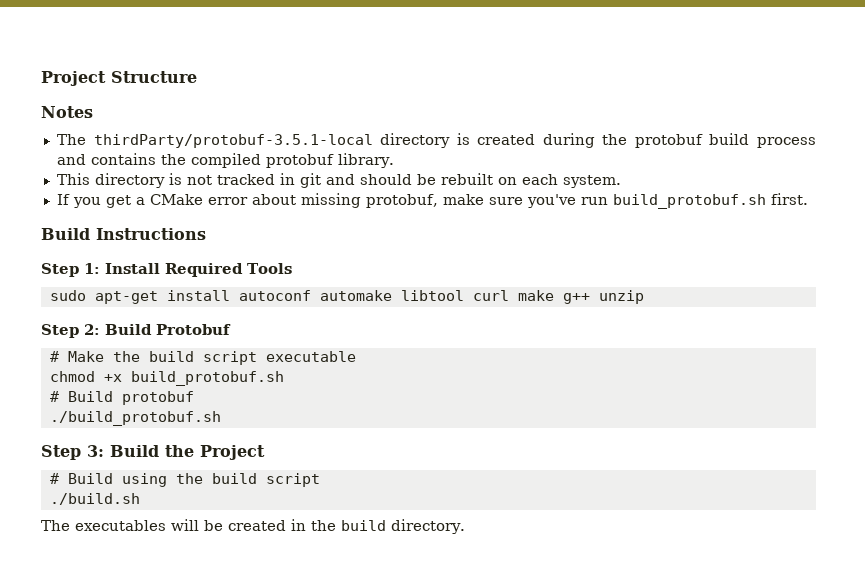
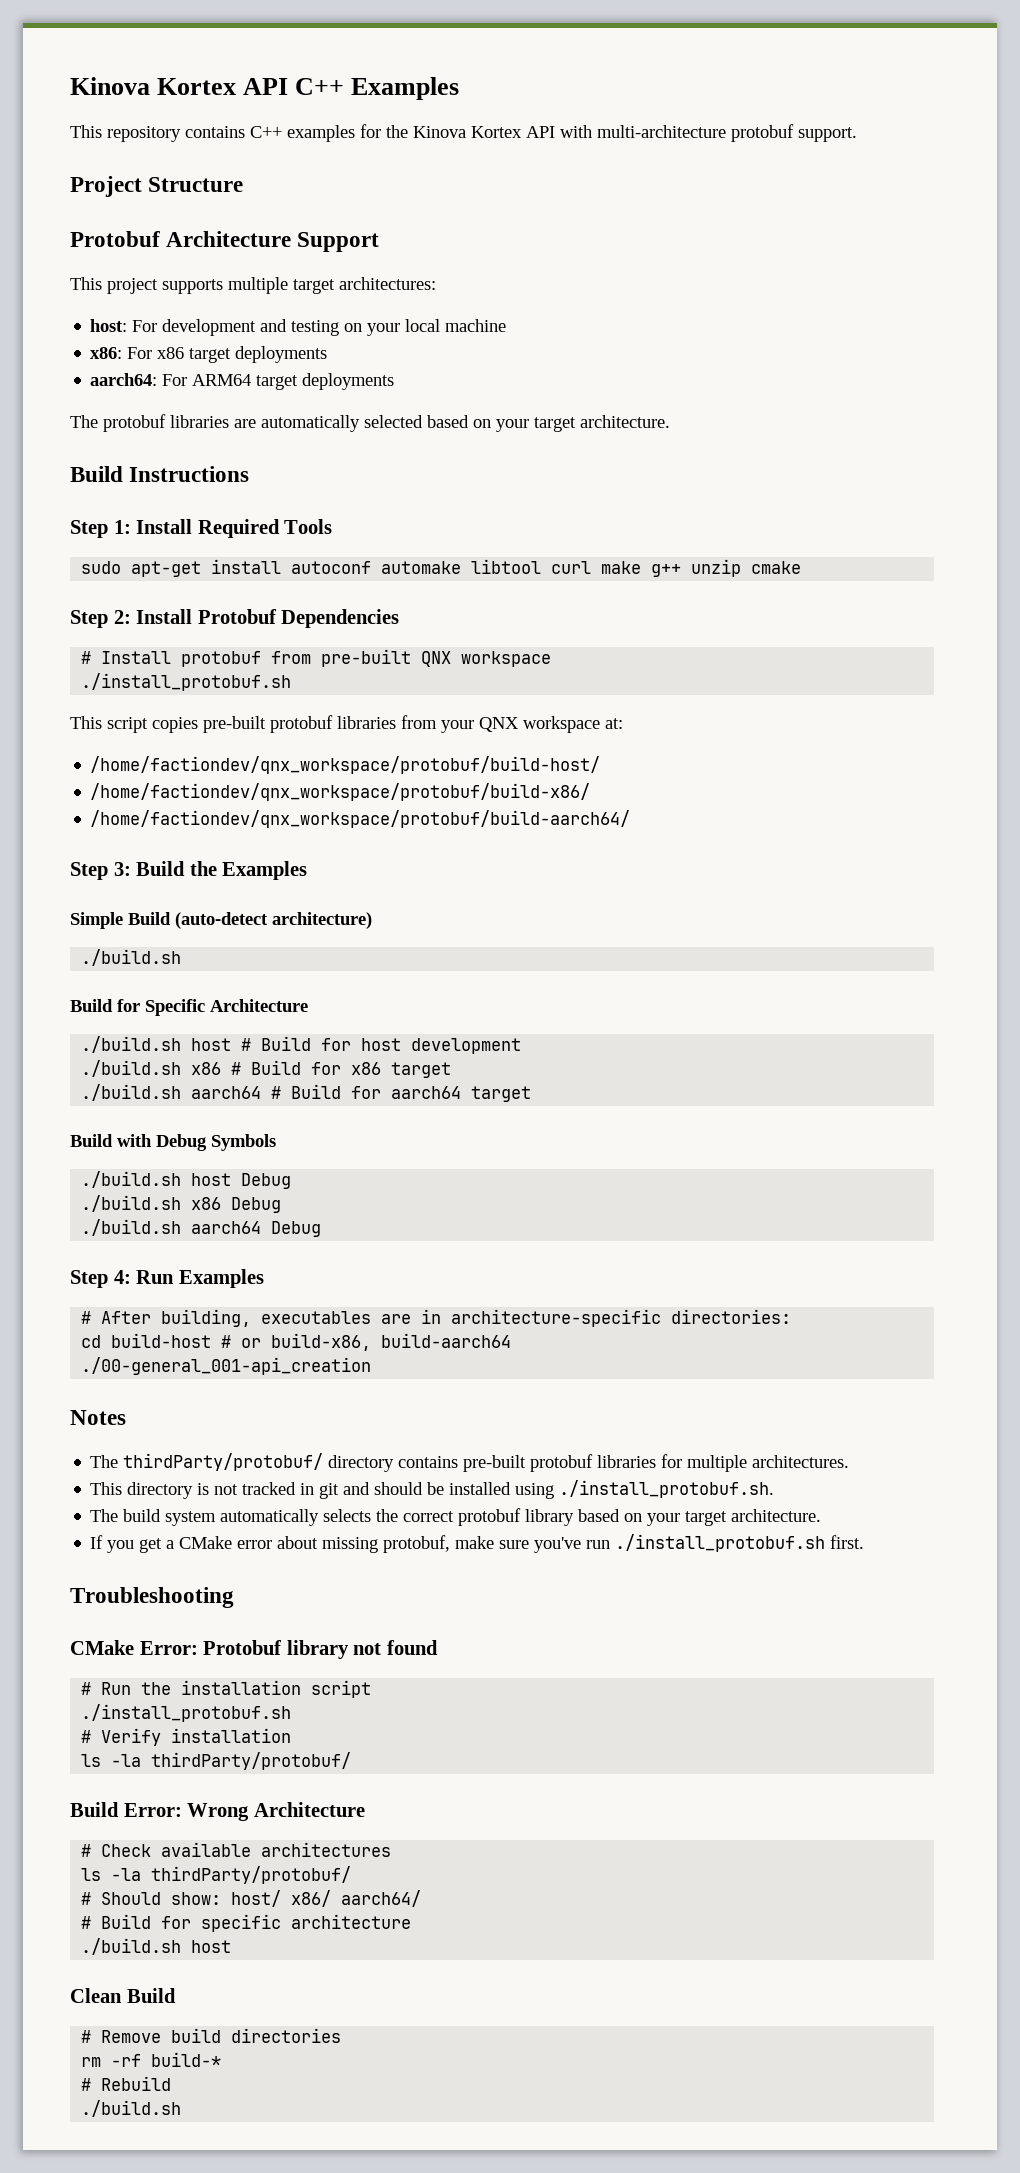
[41,71,197,86] [41,106,93,118] [56,133,817,148] [56,153,394,168] [56,173,621,188] [56,193,808,209] Project Structure // Notes // The thirdParty/protobuf-3.5.1-local directory is created during the protobuf build process and contains the compiled protobuf library. // This directory is not tracked in git and should be rebuilt on each system. // If you get a CMake error about missing protobuf, make sure you've run build_protobuf.sh first. -> [70,77,460,100] [70,124,857,142] [70,176,244,197] [70,231,380,252] [70,277,436,294] [90,319,507,336] [90,346,328,363] [90,373,395,390] [70,414,670,432] Kinova Kortex API C++ Examples // This repository contains C++ examples for the Kinova Kortex API with multi-architecture protobuf support. // Project Structure // Protobuf Architecture Support // This project supports multiple target architectures: // host: For development and testing on your local machine // x86: For x86 target deployments // aarch64: For ARM64 target deployments // The protobuf libraries are automatically selected based on your target architecture.
(644, 297) none -> [751,561,802,574] cmake
[105,324,231,335] [49,351,356,365] [49,371,284,386] [49,391,194,405] [49,411,221,426] [41,445,265,460] [49,473,320,487] [49,493,140,505] [41,519,465,534] Build Protobuf // # Make the build script executable // chmod +x build_protobuf.sh // # Build protobuf // ./build_protobuf.sh // Step 3: Build the Project // # Build using the build script // ./build.sh // The executables will be created in the build directory. -> [136,609,400,628] [81,649,552,667] [81,673,292,691] [70,715,623,733] [90,756,601,774] [90,783,591,801] [90,810,631,828] [70,861,308,880] [70,912,372,929] [81,949,182,966] [70,999,308,1016] [81,1036,522,1054] [81,1060,452,1078] [81,1084,532,1102] [70,1134,276,1151] [81,1171,292,1189] [81,1195,282,1213] [81,1219,322,1237] [70,1269,264,1288] [81,1309,792,1327] [81,1333,512,1351] [81,1357,372,1375] [70,1410,126,1425] [90,1453,850,1472] [90,1480,775,1499] [90,1508,822,1526] [90,1534,865,1553] [70,1587,234,1608] [70,1640,438,1659] [81,1680,372,1698] [81,1704,292,1722] [81,1728,292,1746] [81,1752,352,1770] [70,1802,365,1821] [81,1842,392,1857] [81,1866,352,1884] [81,1890,422,1907] [81,1914,412,1932] [81,1938,232,1955] [70,1988,176,2003] [81,2028,342,2043] [81,2052,222,2067] [81,2076,172,2091] [81,2100,182,2117] Install Protobuf Dependencies // # Install protobuf from pre-built QNX workspace // ./install_protobuf.sh // This script copies pre-built protobuf libraries from your QNX workspace at: // /home/factiondev/qnx_workspace/protobuf/build-host/ // /home/factiondev/qnx_workspace/protobuf/build-x86/ // /home/factiondev/qnx_workspace/protobuf/build-aarch64/ // Step 3: Build the Examples // Simple Build (auto-detect architecture) // ./build.sh // Build for Specific Architecture // ./build.sh host # Build for host development // ./build.sh x86 # Build for x86 target // ./build.sh aarch64 # Build for aarch64 target // Build with Debug Symbols // ./build.sh host Debug // ./build.sh x86 Debug // ./build.sh aarch64 Debug // Step 4: Run Examples // # After building, executables are in architecture-specific directories: // cd build-host # or build-x86, build-aarch64 // ./00-general_001-api_creation // Notes // The thirdParty/protobuf/ directory contains pre-built protobuf libraries for multiple architectures. // This directory is not tracked in git and should be installed using ./install_protobuf.sh. // The build system automatically selects the correct protobuf library based on your target architecture. // If you get a CMake error about missing protobuf, make sure you've run ./install_protobuf.sh first. // Troubleshooting // CMake Error: Protobuf library not found // # Run the installation script // ./install_protobuf.sh // # Verify installation // ls -la thirdParty/protobuf/ // Build Error: Wrong Architecture // # Check available architectures // ls -la thirdParty/protobuf/ // # Should show: host/ x86/ aarch64/ // # Build for specific architecture // ./build.sh host // Clean Build // # Remove build directories // rm -rf build-* // # Rebuild // ./build.sh

